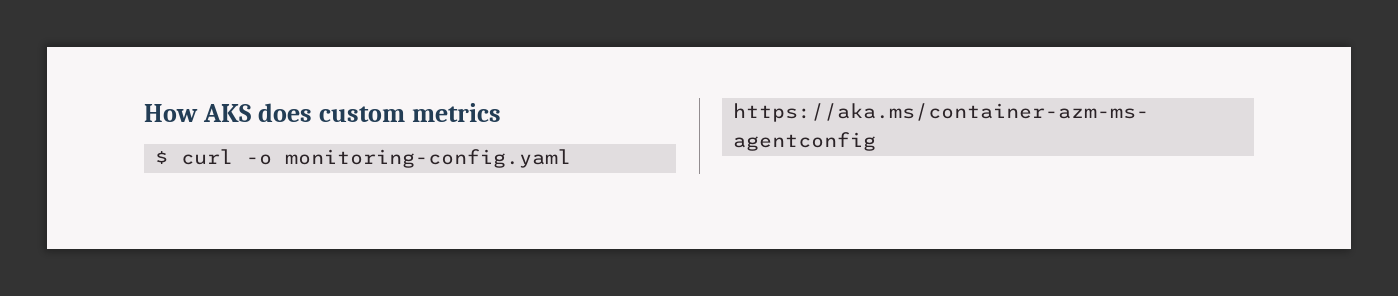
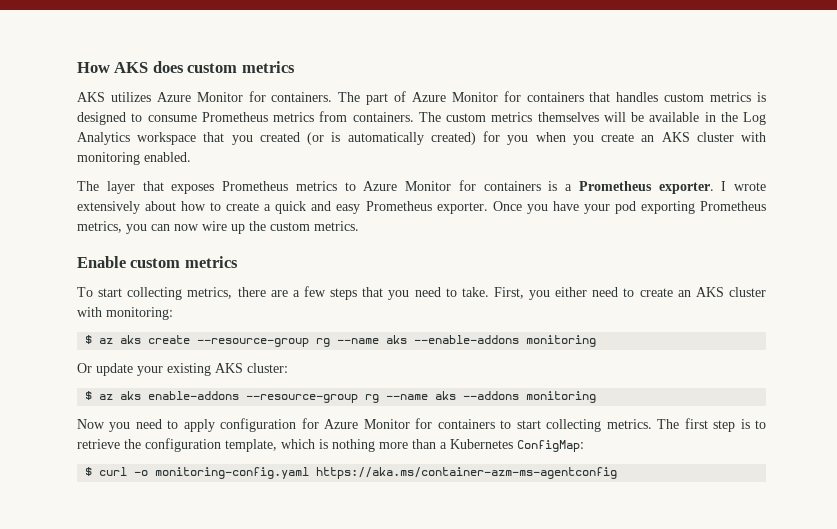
(501, 112) none -> [77,91,766,105] [77,111,766,125] [77,131,767,145] [77,152,191,165] [77,180,766,194] [77,201,766,214] [77,221,359,234] [77,256,238,268] [77,286,766,300] [77,307,173,320] [85,335,597,347] [77,363,288,376] [85,391,597,403] [77,418,767,432] [77,438,584,452] // AKS utilizes Azure Monitor for containers. The part of Azure Monitor for containers that handles custom metrics is designed to consume Prometheus metrics from containers. The custom metrics themselves will be available in the Log Analytics workspace that you created (or is automatically created) for you when you create an AKS cluster with monitoring enabled. // The layer that exposes Prometheus metrics to Azure Monitor for containers is a Prometheus exporter. I wrote extensively about how to create a quick and easy Prometheus exporter. Once you have your pod exporting Prometheus metrics, you can now wire up the custom metrics. // Enable custom metrics // To start collecting metrics, there are a few steps that you need to take. First, you either need to create an AKS cluster with monitoring: // $ az aks create --resource-group rg --name aks --enable-addons monitoring // Or update your existing AKS cluster: // $ az aks enable-addons --resource-group rg --name aks --addons monitoring // Now you need to apply configuration for Azure Monitor for containers to start collecting metrics. The first step is to retrieve the configuration template, which is nothing more than a Kubernetes ConfigMap:

